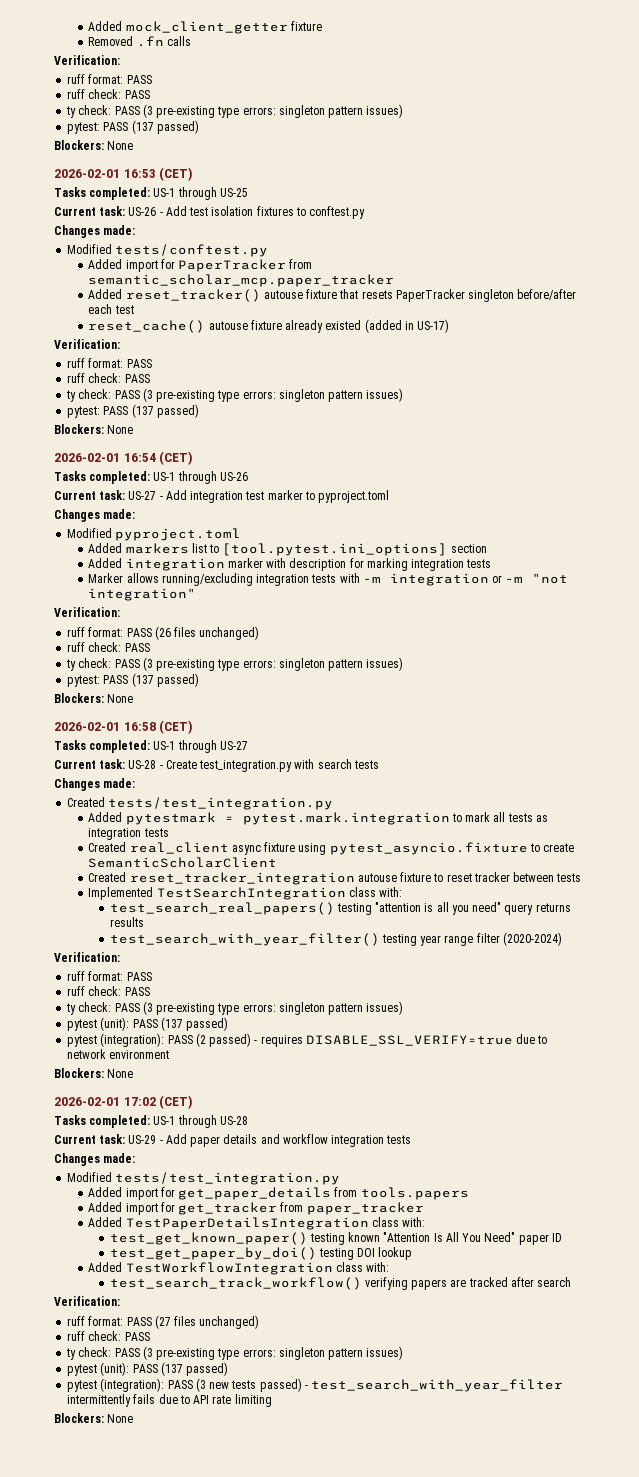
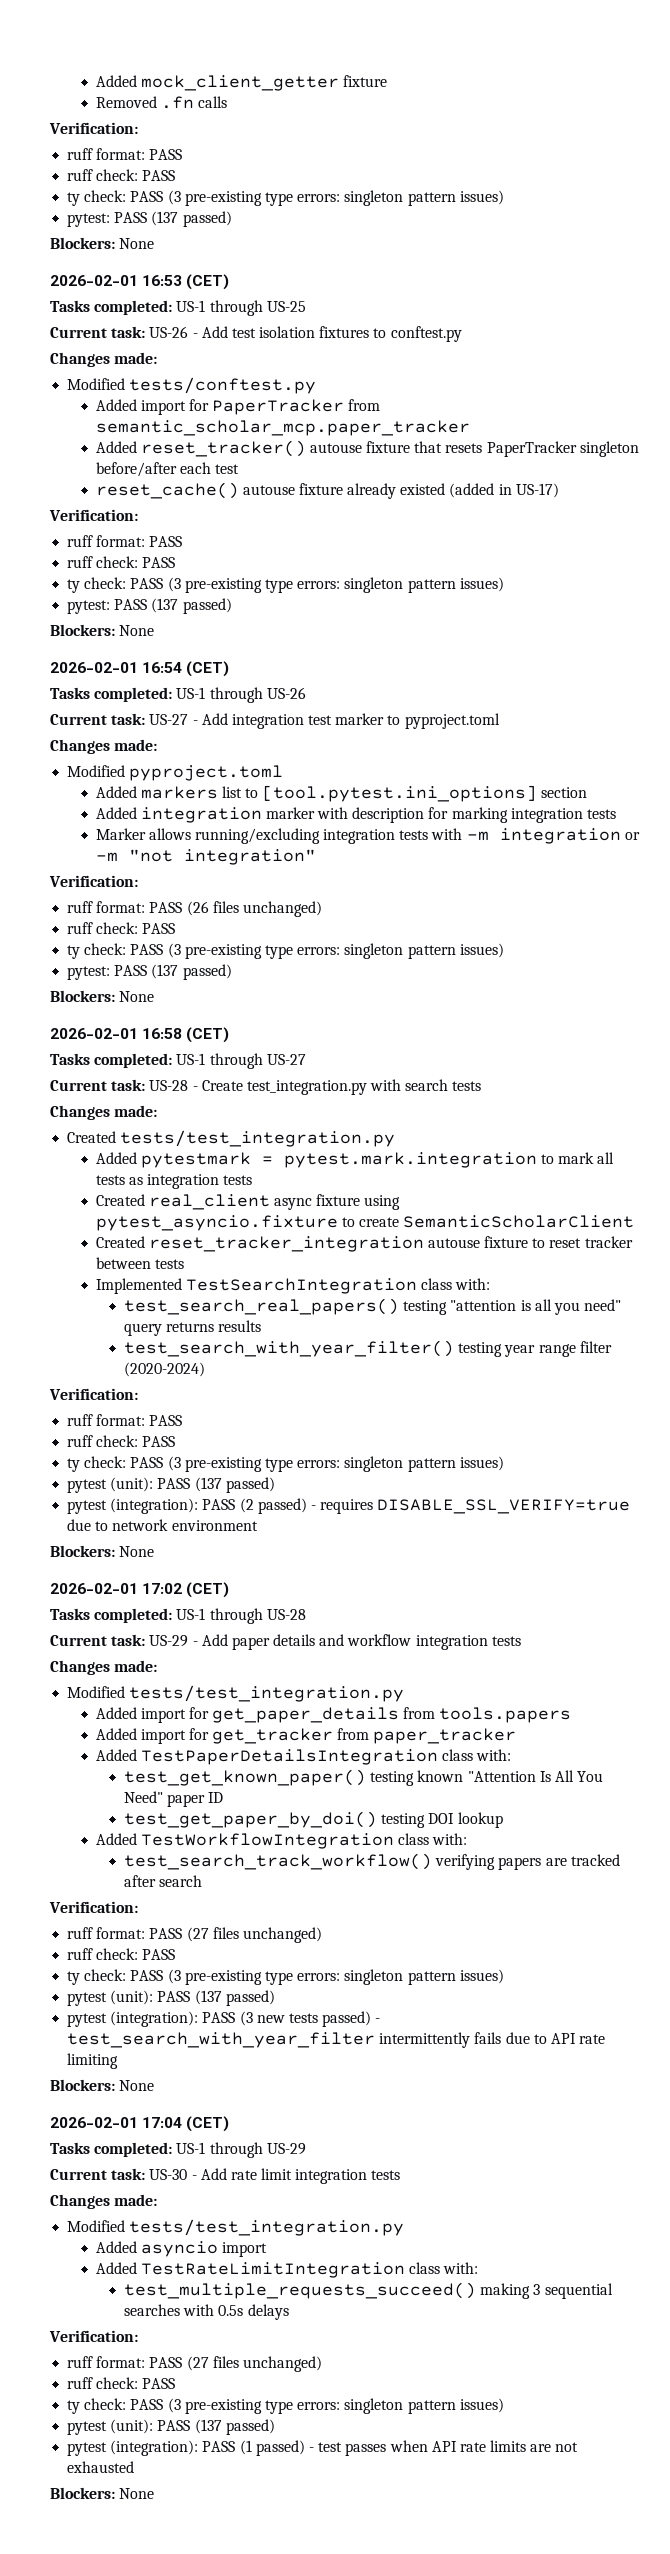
(134, 1418) none -> [50,2116,230,2132] [50,2142,306,2158] [50,2168,401,2184] [50,2194,158,2209] [67,2219,405,2236] [95,2241,267,2257] [95,2262,479,2278] [124,2282,613,2299] [124,2304,289,2320] [49,2330,138,2342] [67,2356,322,2372] [67,2377,176,2389] [67,2398,504,2414] [67,2419,275,2435] [67,2440,579,2456] [67,2461,135,2473] [50,2487,155,2499] // 2026-02-01 17:04 (CET) // Tasks completed: US-1 through US-29 // Current task: US-30 - Add rate limit integration tests // Changes made: // Modified tests/test_integration.py // Added asyncio import // Added TestRateLimitIntegration class with: // test_multiple_requests_succeed() making 3 sequential searches with 0.5s delays // Verification: // ruff format: PASS (27 files unchanged) // ruff check: PASS // ty check: PASS (3 pre-existing type errors: singleton pattern issues) // pytest (unit): PASS (137 passed) // pytest (integration): PASS (1 passed) - test passes when API rate limits are not exhausted // Blockers: None

